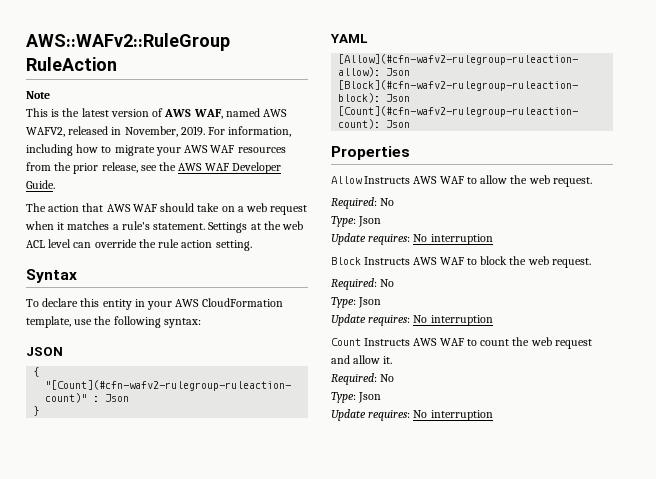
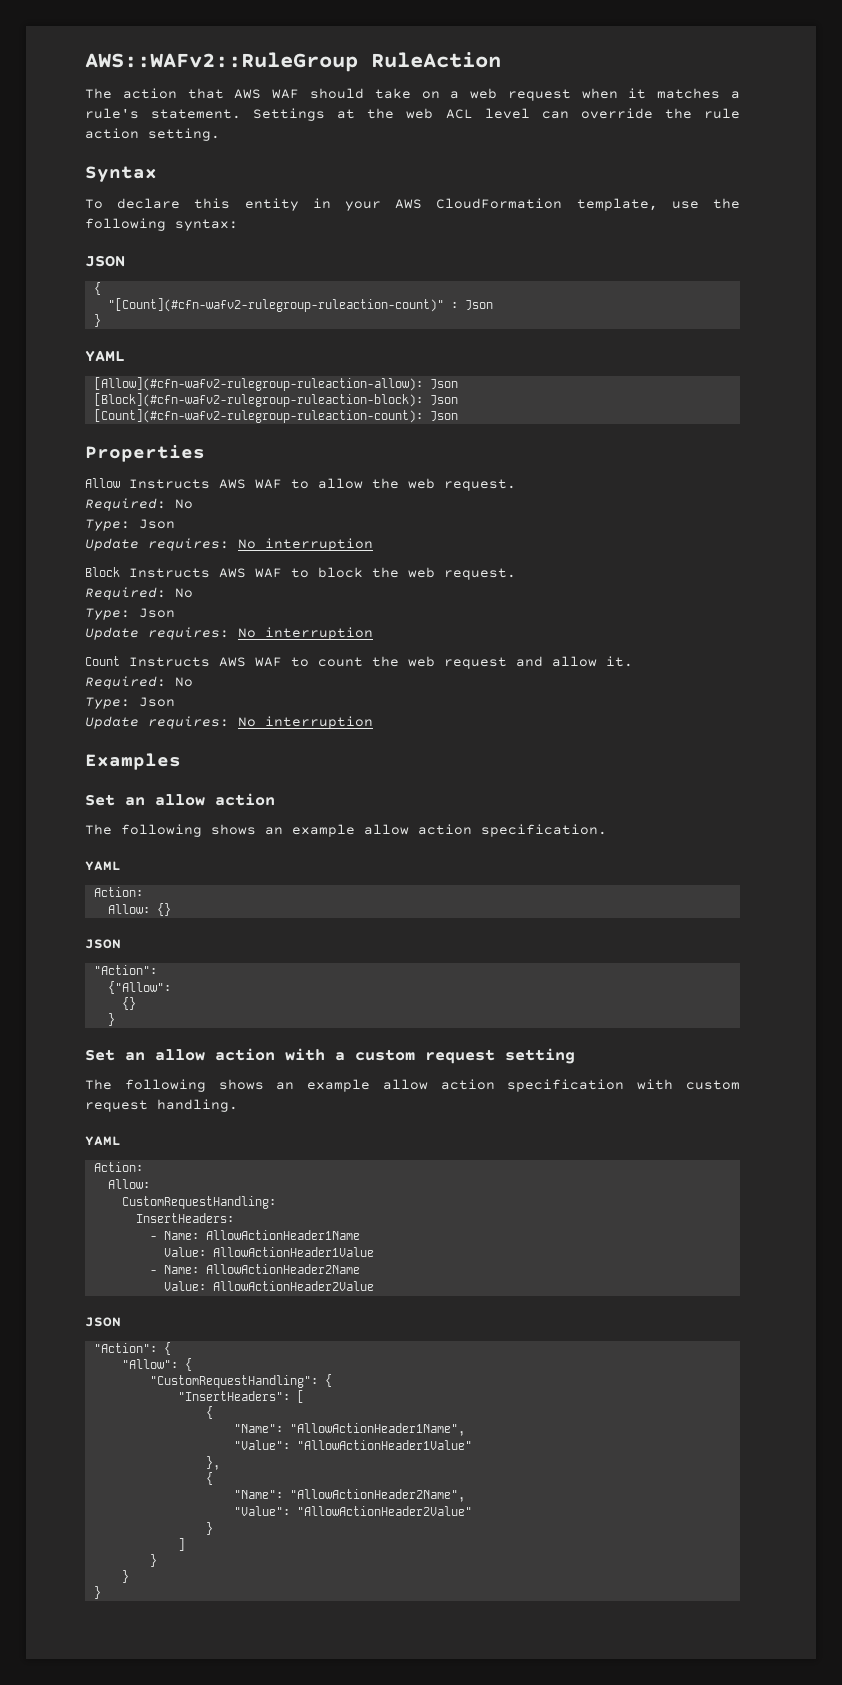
[26,91,50,99] [26,108,288,119] [26,126,292,137] [26,144,286,156] [26,162,281,174] [26,180,55,189] // Note // This is the latest version of AWS WAF, named AWS WAFV2, released in November, 2019. For information, including how to migrate your AWS WAF resources from the prior release, see the AWS WAF Developer Guide. -> (501, 60) none
(493, 415) none -> [85,753,181,770] [85,793,275,806] [85,824,607,837] [85,861,121,871] [93,887,143,897] [107,903,171,916] [85,939,121,949] [93,965,157,975] [107,981,171,994] [121,997,136,1010] [107,1013,115,1026] [85,1048,575,1064] [85,1079,740,1092] [85,1099,238,1112] [85,1136,121,1146] [93,1162,143,1172] [107,1179,150,1189] [121,1196,276,1209] [135,1213,234,1223] [149,1230,360,1240] [163,1247,374,1257] [149,1264,360,1274] [163,1281,374,1291] [85,1317,121,1327] [93,1342,171,1355] [121,1358,192,1371] [149,1374,332,1388] [177,1390,304,1403] [205,1406,213,1419] [233,1423,465,1436] [233,1440,472,1450] [205,1456,220,1470] [205,1472,213,1485] [233,1489,465,1502] [233,1506,472,1516] [205,1522,213,1535] [177,1538,185,1551] [149,1554,157,1567] [121,1570,129,1583] [93,1586,101,1599] // Examples // Set an allow action // The following shows an example allow action specification. // YAML // Action: // Allow: {} // JSON // "Action": // {"Allow": // {} // } // Set an allow action with a custom request setting // The following shows an example allow action specification with custom request handling. // YAML // Action: // Allow: // CustomRequestHandling: // InsertHeaders: // - Name: AllowActionHeader1Name // Value: AllowActionHeader1Value // - Name: AllowActionHeader2Name // Value: AllowActionHeader2Value // JSON // "Action": { // "Allow": { // "CustomRequestHandling": { // "InsertHeaders": [ // { // "Name": "AllowActionHeader1Name", // "Value": "AllowActionHeader1Value" // }, // { // "Name": "AllowActionHeader2Name", // "Value": "AllowActionHeader2Value" // } // ] // } // } // }

